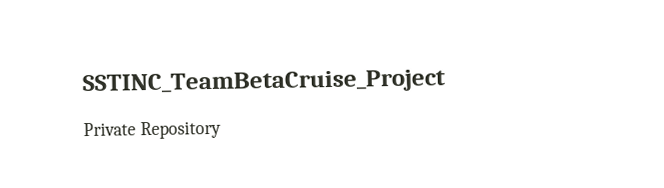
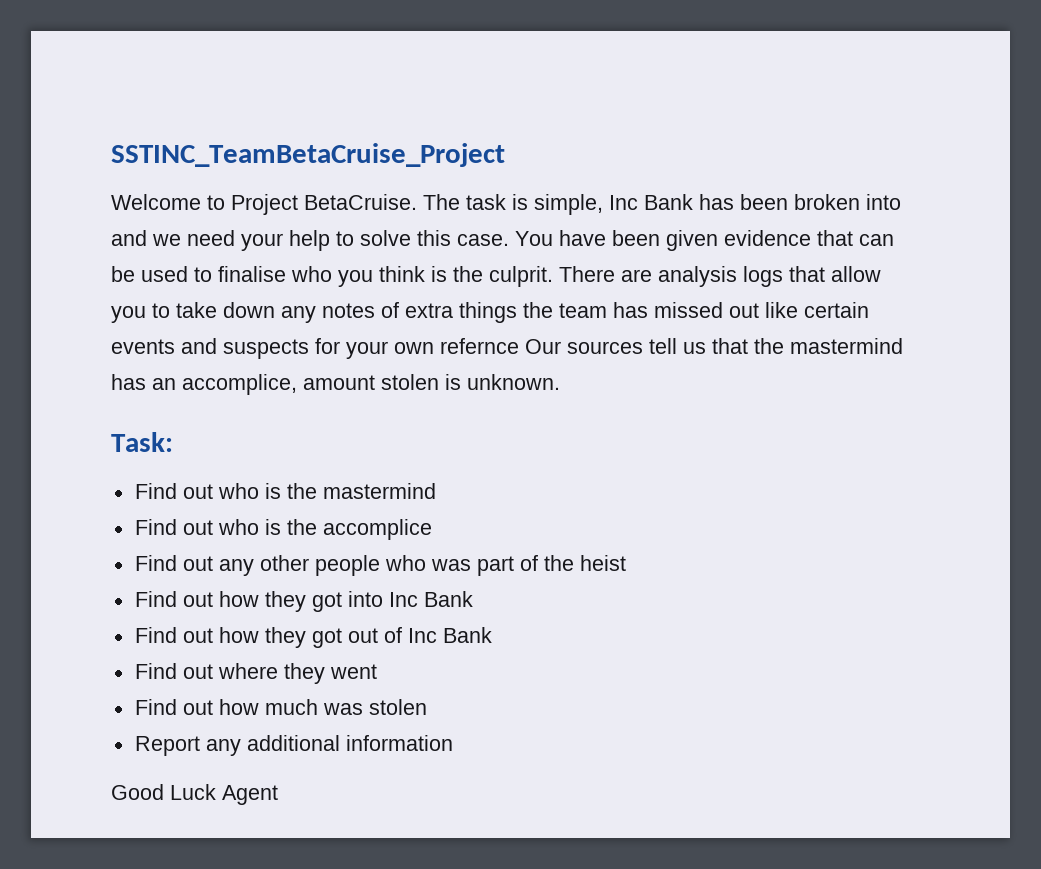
[83,120,221,140] Private Repository -> [111,194,901,215] [111,230,894,251] [111,266,881,287] [111,302,869,323] [111,338,903,359] [111,374,560,395] [111,432,173,452] [134,483,436,499] [134,519,432,540] [134,555,626,576] [134,591,473,612] [134,627,492,648] [134,663,377,684] [134,699,427,715] [134,735,453,756] [111,784,278,805] Welcome to Project BetaCruise. The task is simple, Inc Bank has been broken into and we need your help to solve this case. You have been given evidence that can be used to finalise who you think is the culprit. There are analysis logs that allow you to take down any notes of extra things the team has missed out like certain events and suspects for your own refernce Our sources tell us that the mastermind has an accomplice, amount stolen is unknown. // Task: // Find out who is the mastermind // Find out who is the accomplice // Find out any other people who was part of the heist // Find out how they got into Inc Bank // Find out how they got out of Inc Bank // Find out where they went // Find out how much was stolen // Report any additional information // Good Luck Agent

